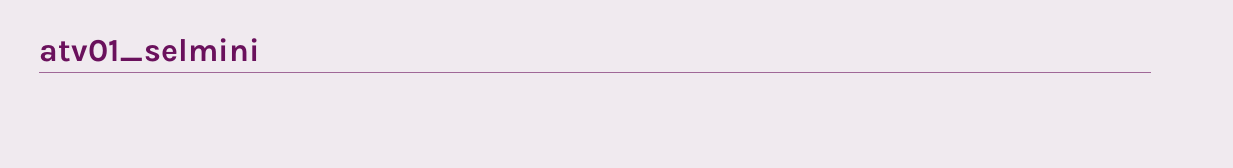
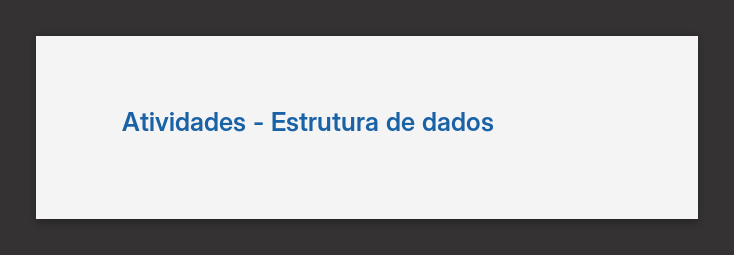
[39,38,260,62] atv01_selmini -> [122,112,494,132] Atividades - Estrutura de dados

